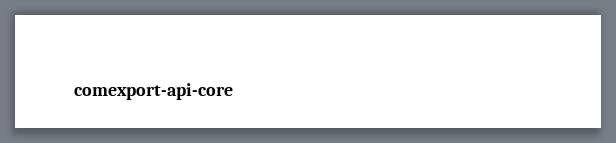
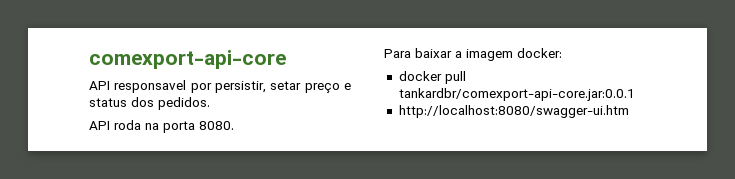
(233, 91) none -> [89,80,351,93] [89,97,210,110] [89,120,234,133] [384,48,562,61] [398,71,466,84] [398,88,635,101] [398,105,629,118] // API responsavel por persistir, setar preço e status dos pedidos. // API roda na porta 8080. // Para baixar a imagem docker: // docker pull tankardbr/comexport-api-core.jar:0.0.1 // http://localhost:8080/swagger-ui.htm

